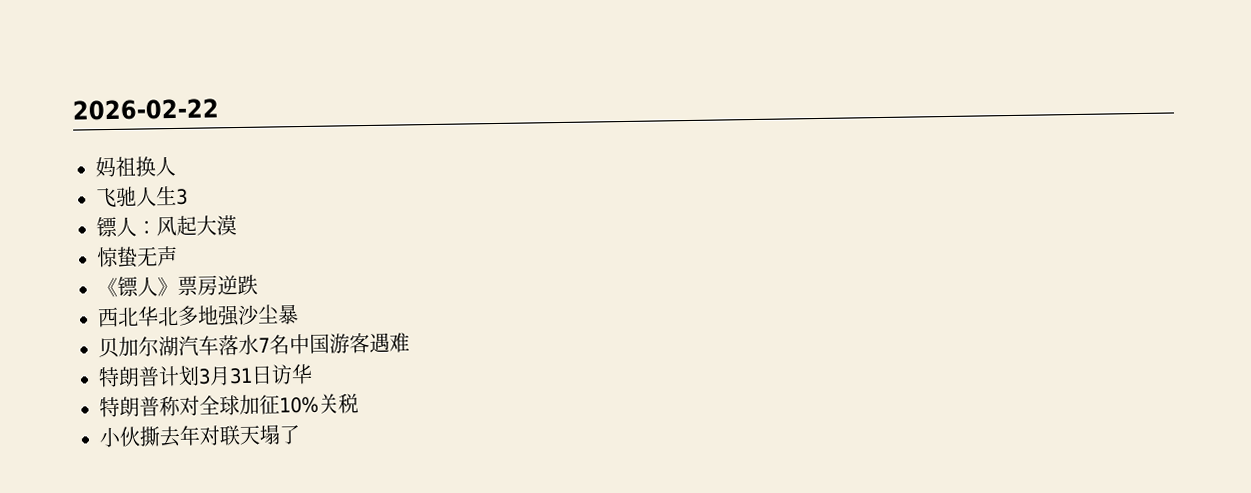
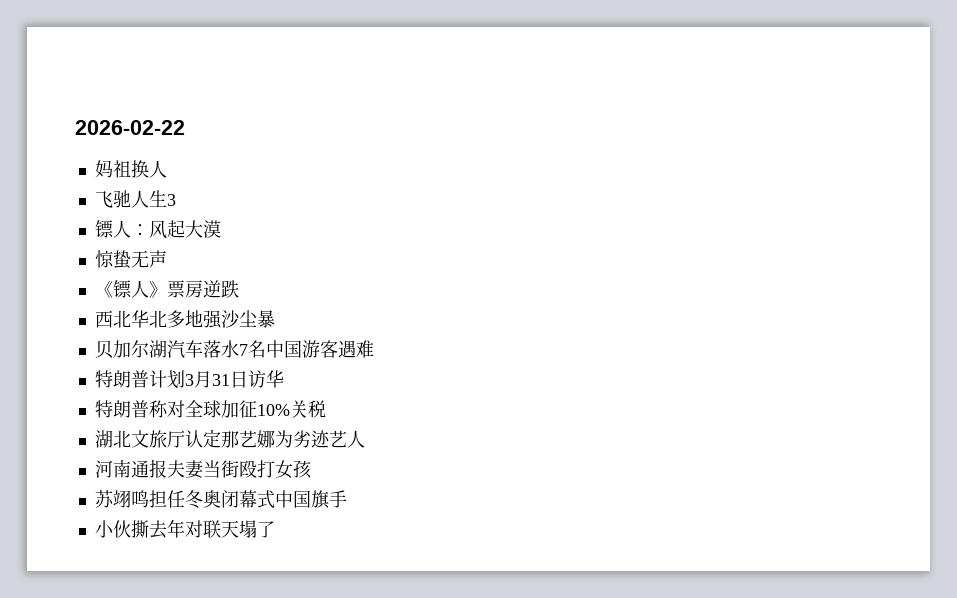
(359, 403) none -> [94,429,365,448] [94,459,312,479] [94,490,347,509] // 湖北文旅厅认定那艺娜为劣迹艺人 // 河南通报夫妻当街殴打女孩 // 苏翊鸣担任冬奥闭幕式中国旗手

